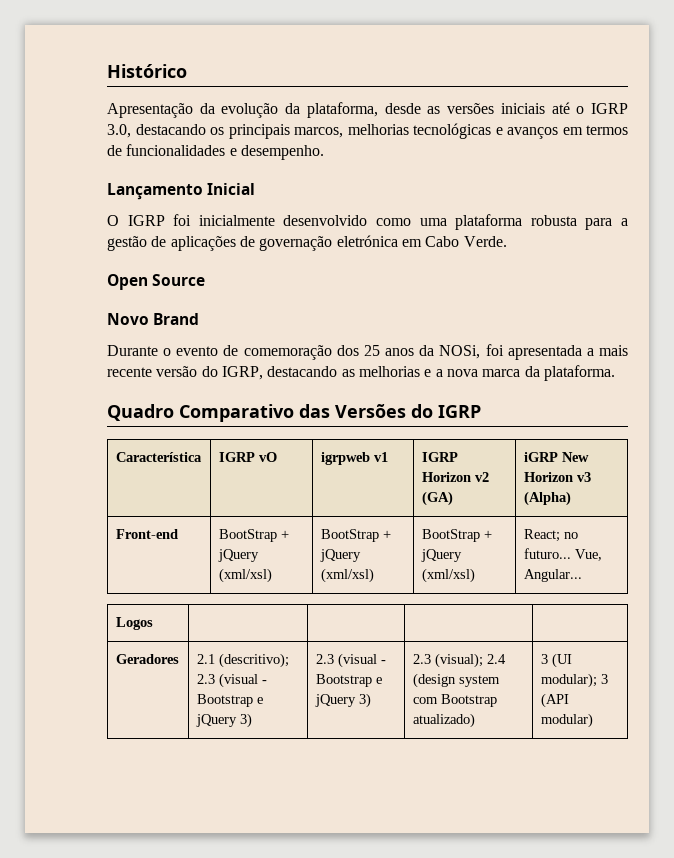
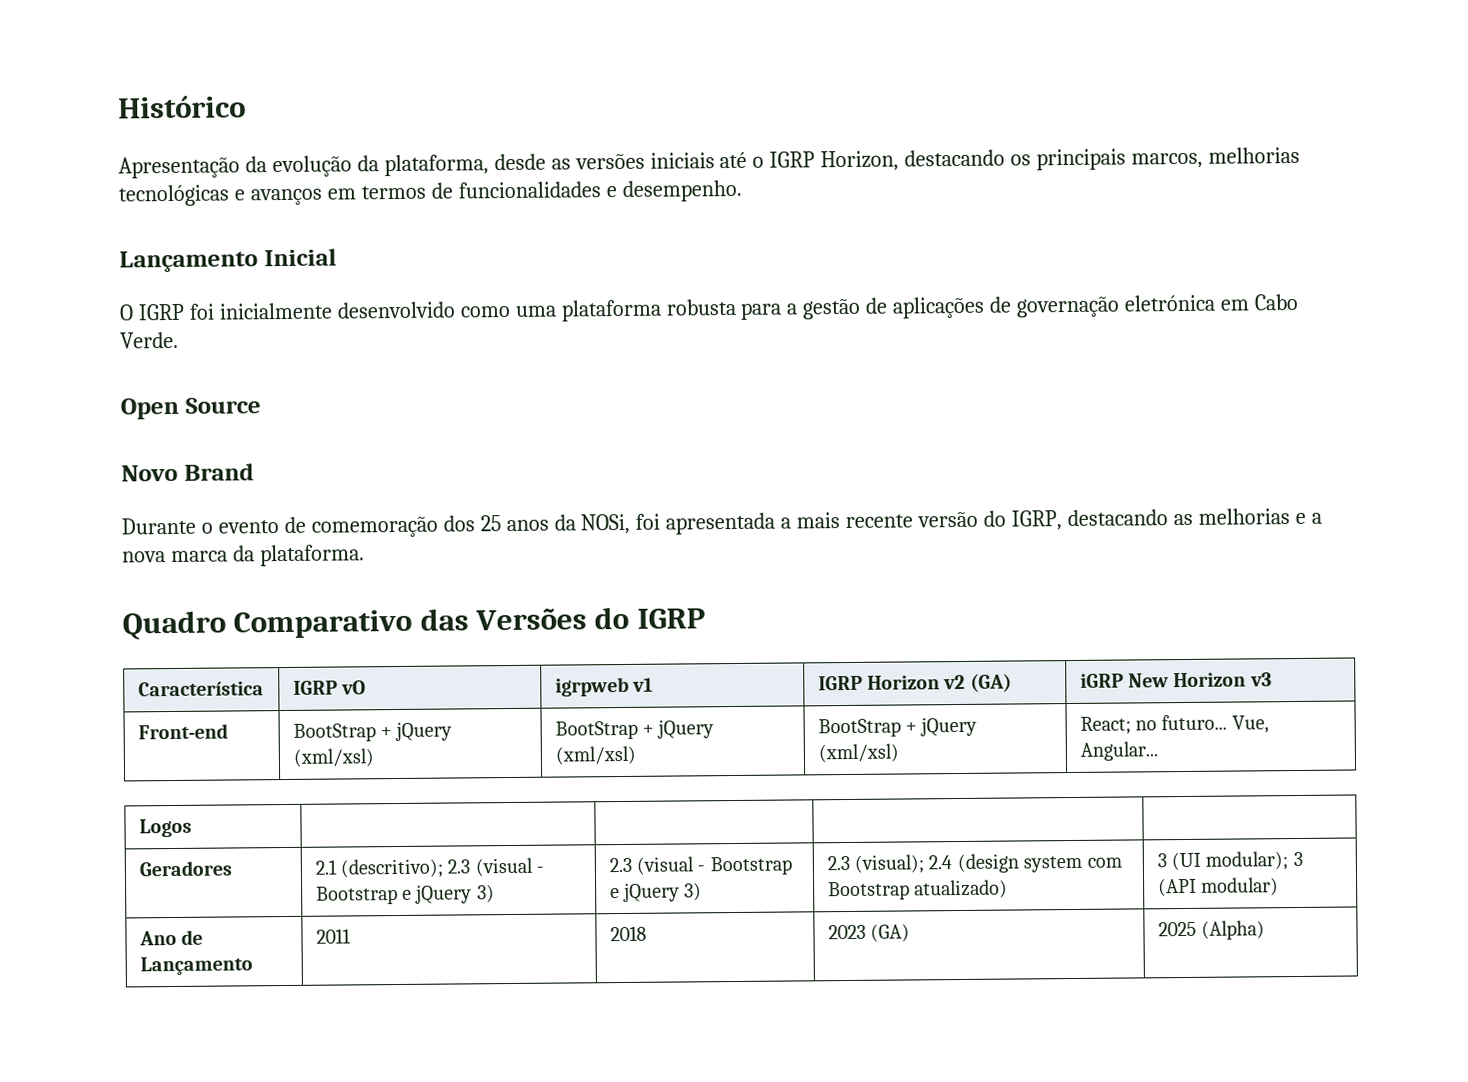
[107,124,131,138] 3.0, -> [820,150,900,172] Horizon,
[523,491,571,506] (Alpha) -> (1272, 679) none
(593, 720) none -> [138,929,203,946] [139,956,253,976] [315,928,351,944] [609,925,647,942] [827,923,910,942] [1157,920,1265,940] // Ano de Lançamento | 2011 | 2018 | 2023 (GA) | 2025 (Alpha)

